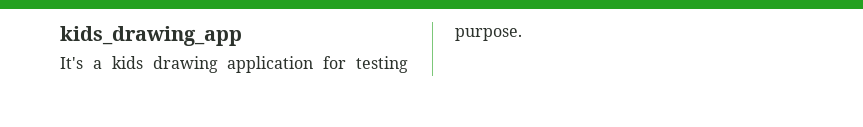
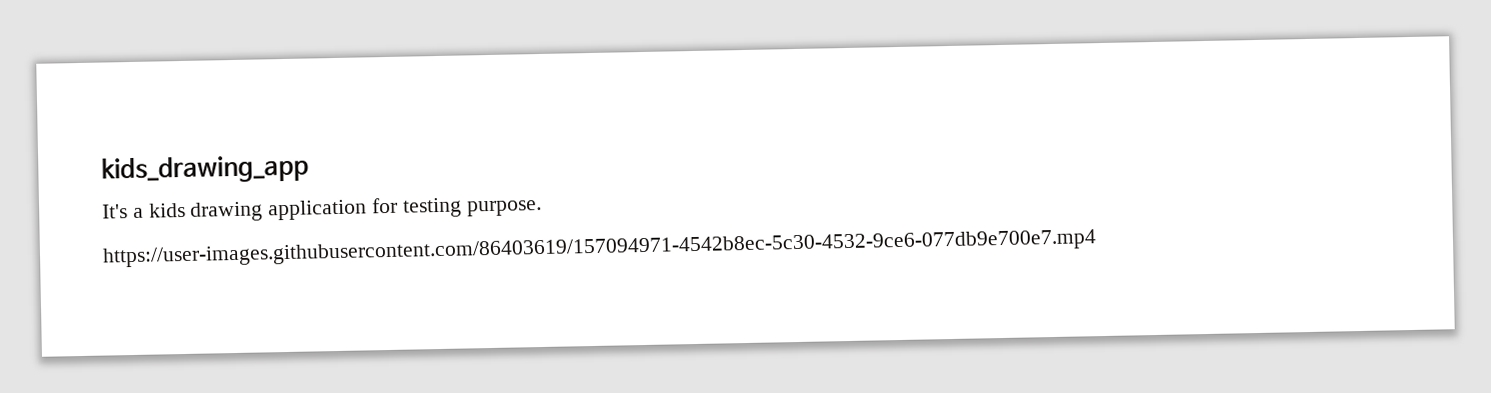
(522, 34) none -> [102,229,1097,268] // https://user-images.githubusercontent.com/86403619/157094971-4542b8ec-5c30-4532-9ce6-077db9e700e7.mp4

